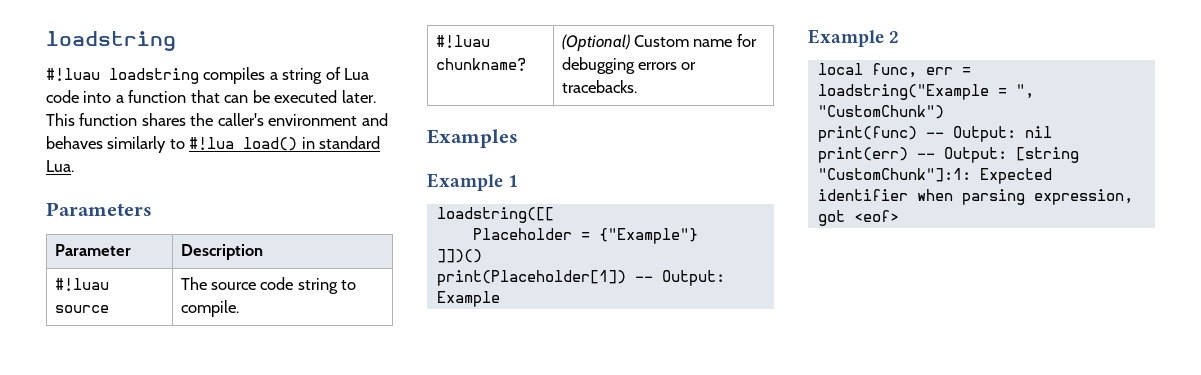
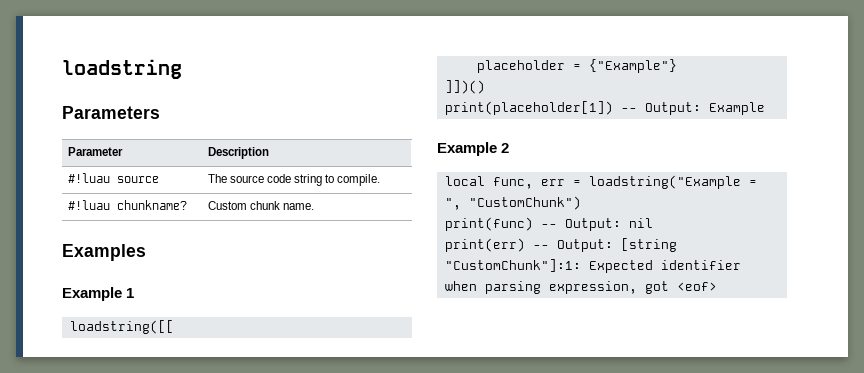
[46,31,176,51] [46,67,370,84] [46,90,376,103] [46,113,388,126] [46,136,381,153] [46,160,74,172] loadstring // #!luau loadstring compiles a string of Lua code into a function that can be executed later. This function shares the caller's environment and behaves similarly to #!lua load() in standard Lua. -> [62,59,182,79] loadstring
[561,34,757,51] [561,57,697,74] [561,80,637,93] (Optional) Custom name for debugging errors or tracebacks. -> [207,201,314,210] Custom chunk name.
[472,228,572,240] Placeholder -> [476,60,565,73] placeholder
[436,270,626,286] print(Placeholder[1]) -> [444,101,613,115] print(placeholder[1])

